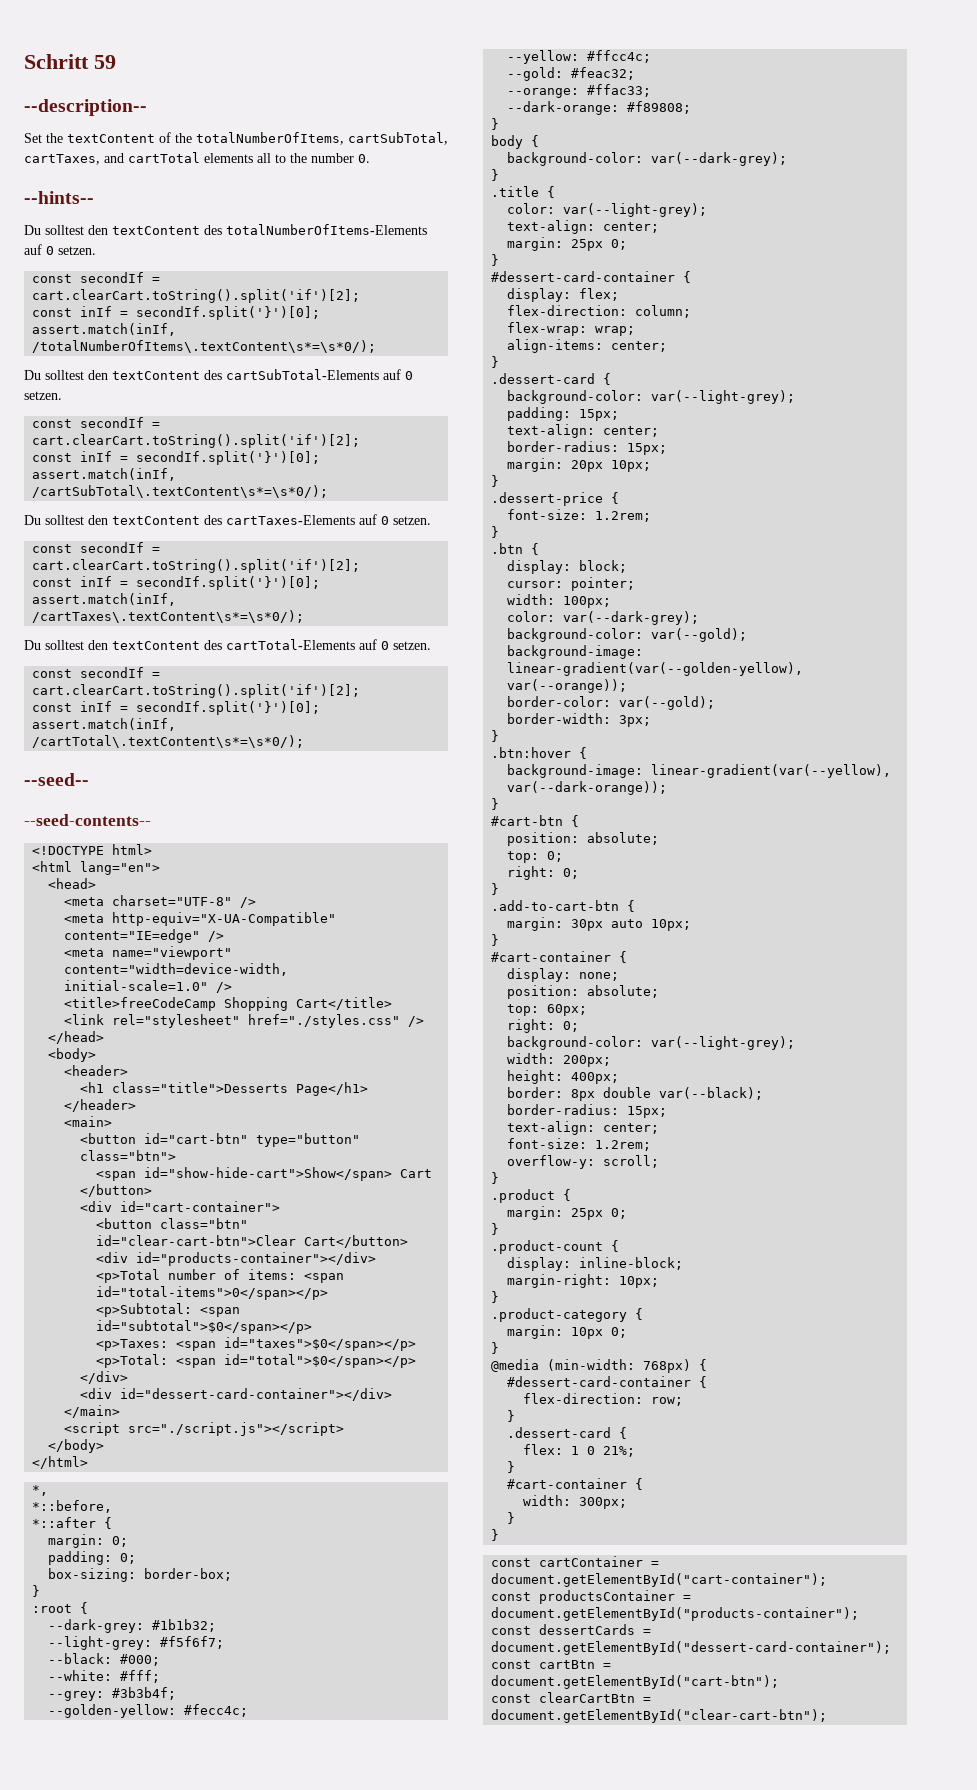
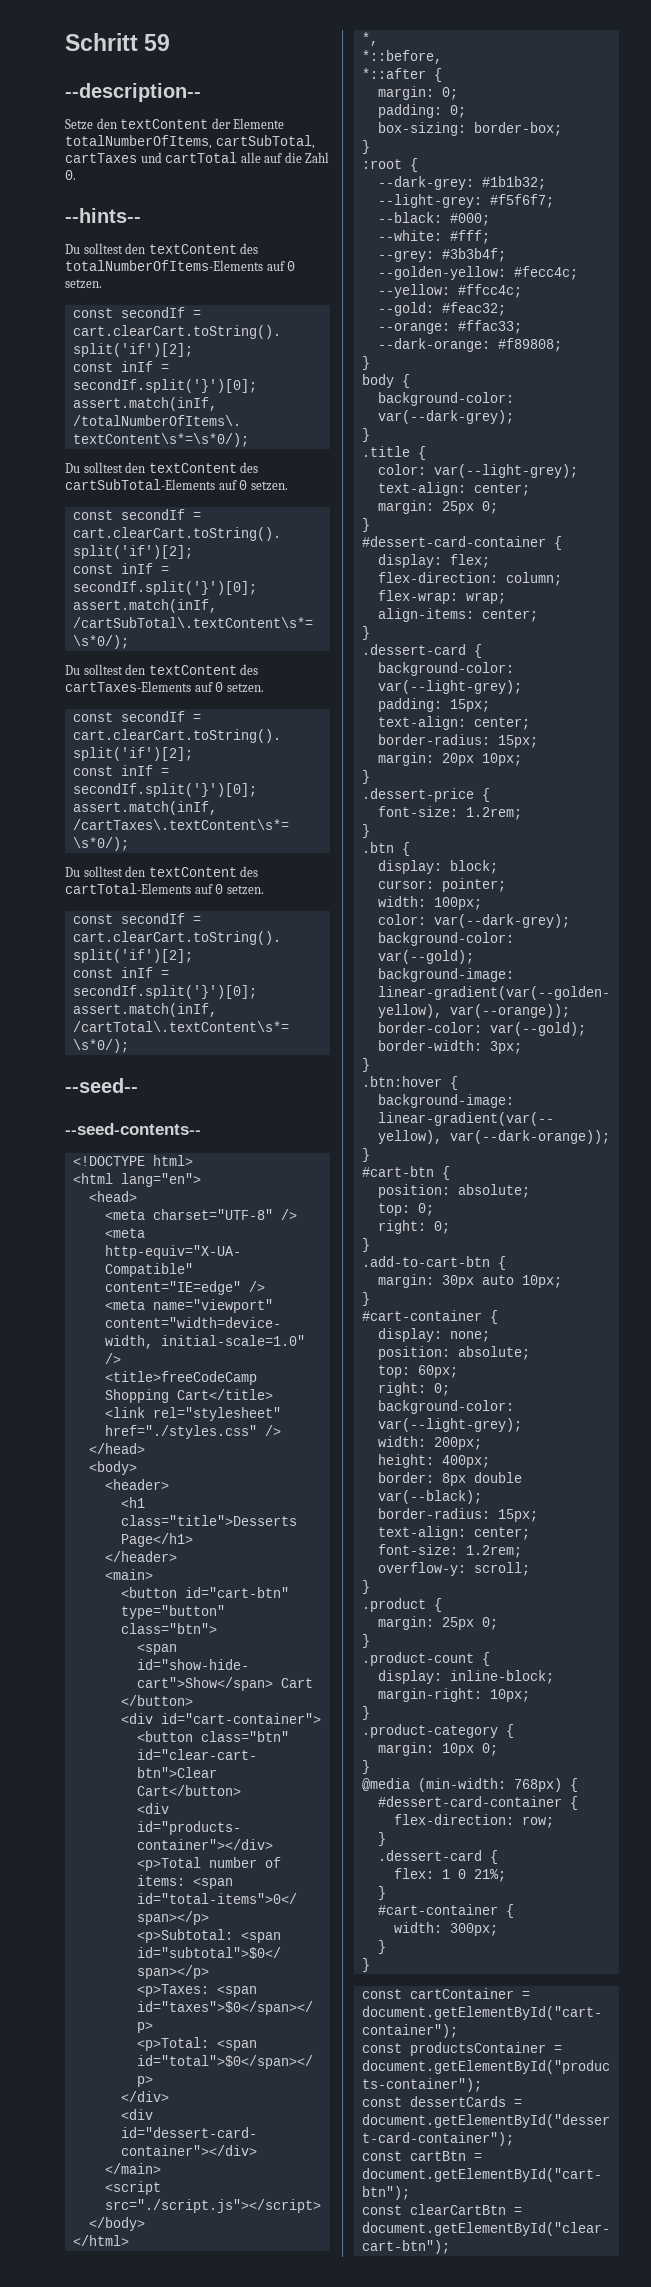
[24,132,448,145] [24,152,354,165] Set the textContent of the totalNumberOfItems, cartSubTotal, cartTaxes, and cartTotal elements all to the number -> [65,118,285,130] [65,135,315,149] [65,152,330,163] Setze den textContent der Elemente totalNumberOfItems, cartSubTotal, cartTaxes und cartTotal alle auf die Zahl

